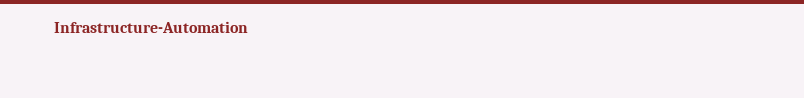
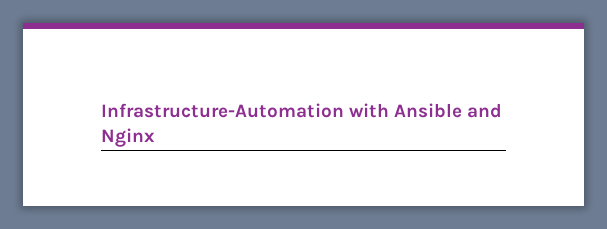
(248, 27) none -> [349,103,503,118] [101,128,155,147] with Ansible and Nginx

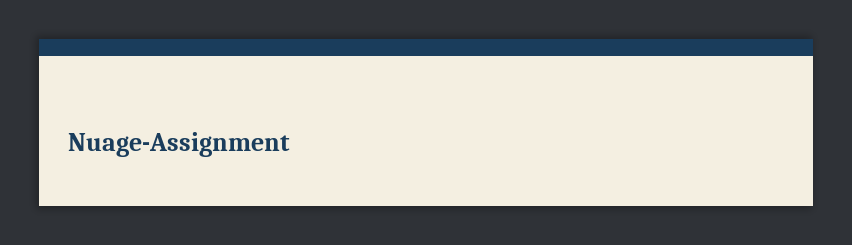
[101,103,503,118] [101,128,155,147] Infrastructure-Automation with Ansible and Nginx -> [68,132,290,157] Nuage-Assignment

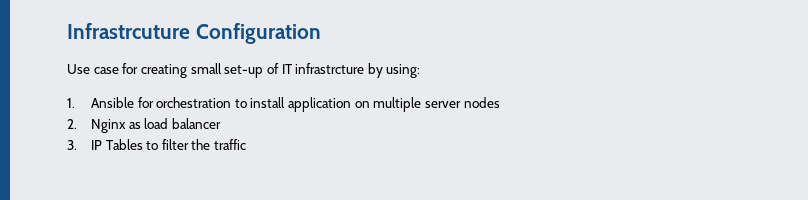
[68,132,290,157] Nuage-Assignment -> [67,23,321,44] [67,63,421,78] [67,97,500,112] [67,118,221,133] [67,139,247,150] Infrastrcuture Configuration // Use case for creating small set-up of IT infrastrcture by using: // 1. Ansible for orchestration to install application on multiple server nodes // 2. Nginx as load balancer // 3. IP Tables to filter the traffic

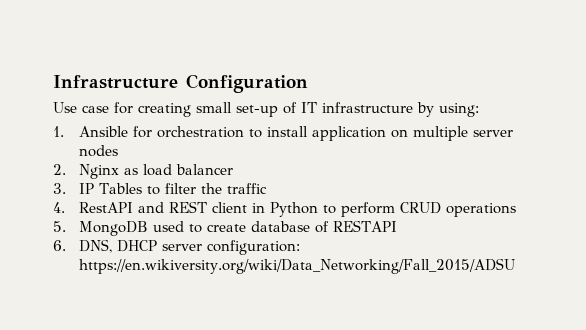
[67,23,190,39] Infrastrcuture -> [53,75,178,89] Infrastructure
[295,63,365,74] infrastrcture -> [322,102,413,113] infrastructure
(247, 144) none -> [53,201,517,217] [53,220,398,236] [53,239,301,255] [79,258,516,274] // 4. RestAPI and REST client in Python to perform CRUD operations // 5. MongoDB used to create database of RESTAPI // 6. DNS, DHCP server configuration: https://en.wikiversity.org/wiki/Data_Networking/Fall_2015/ADSU

